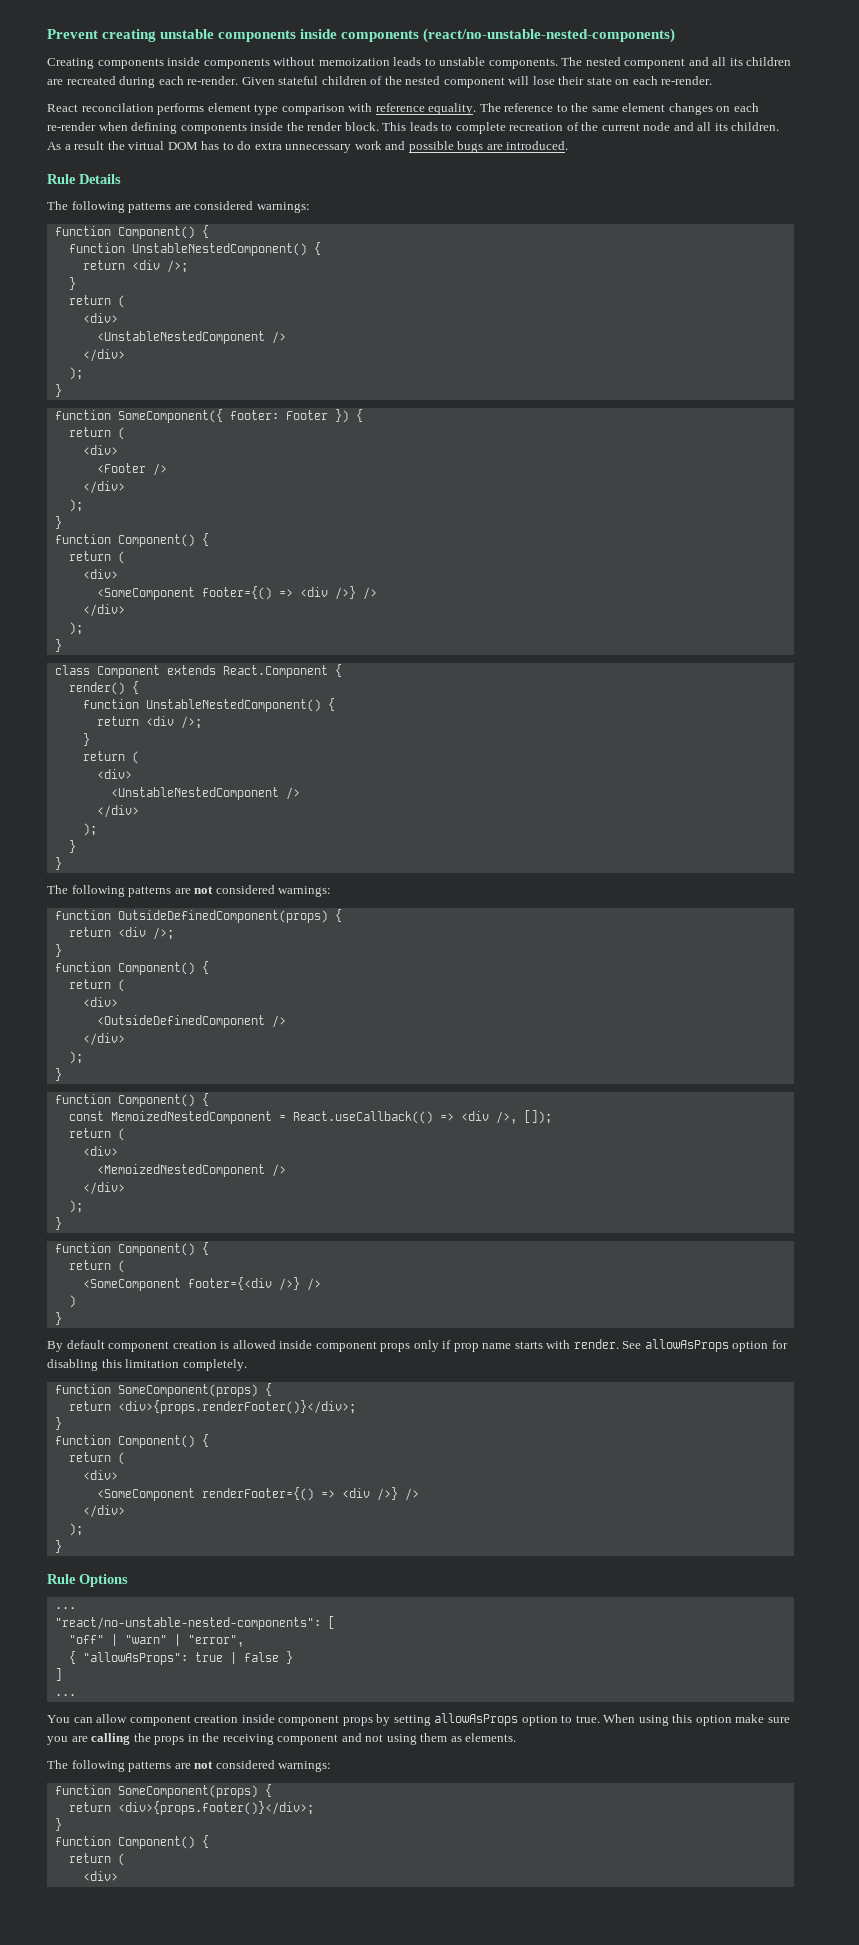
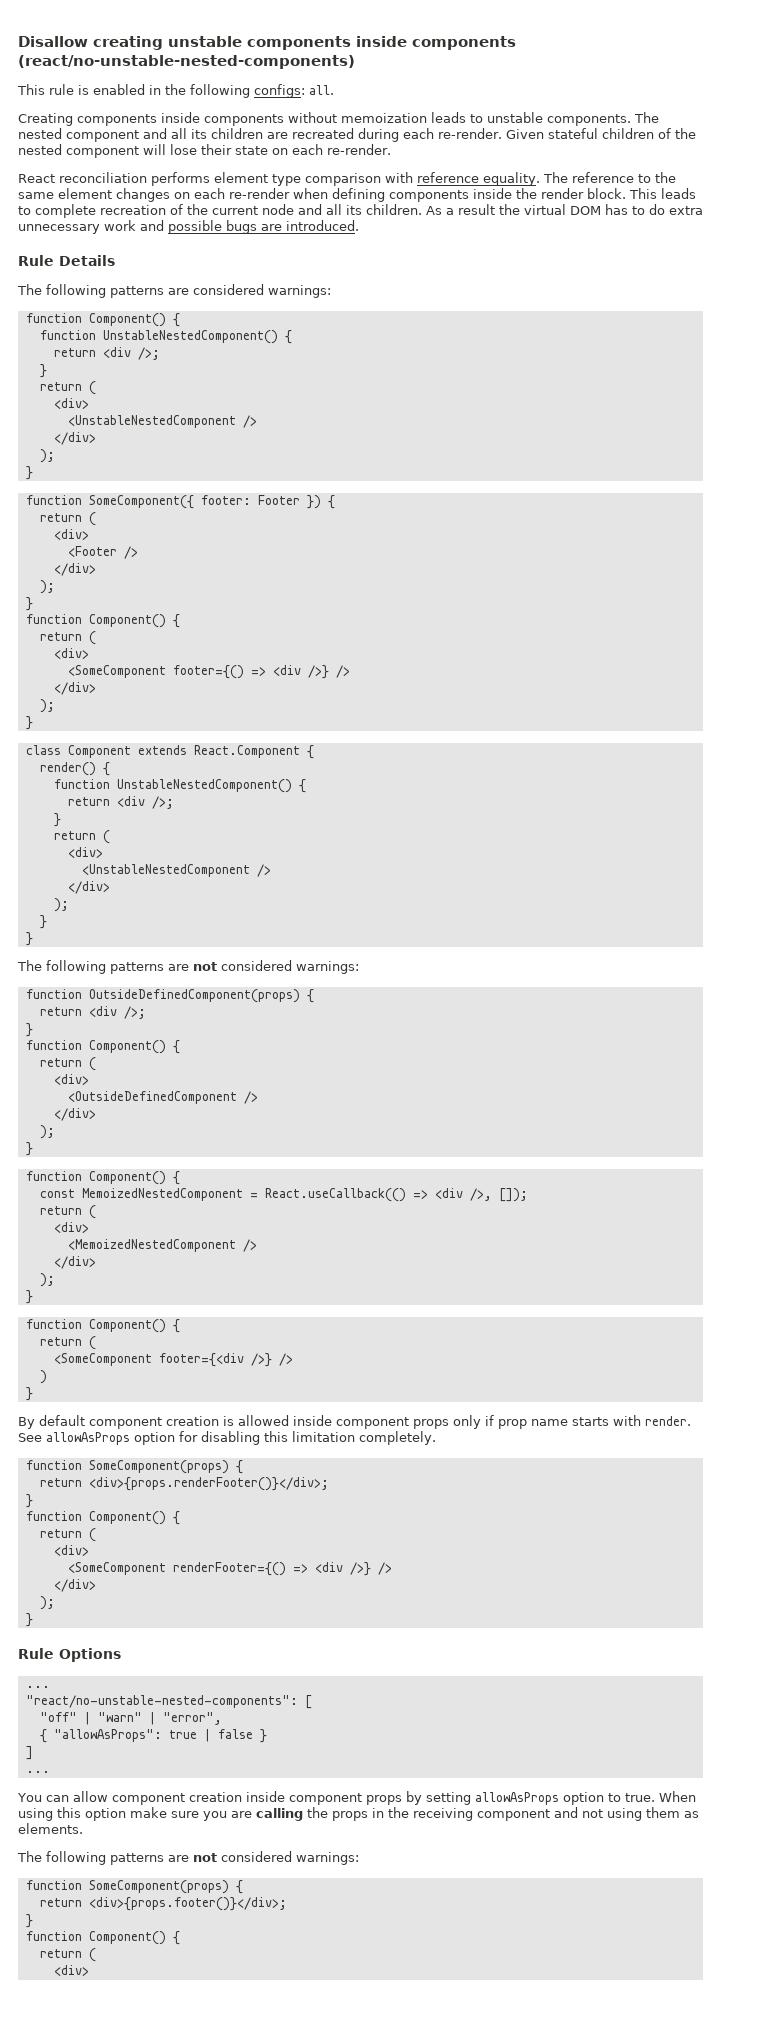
[47,29,98,39] Prevent -> [18,36,88,47] Disallow
(676, 35) none -> [17,84,334,98] // This rule is enabled in the following configs: all.
[81,103,154,112] reconcilation -> [59,172,147,183] reconciliation

